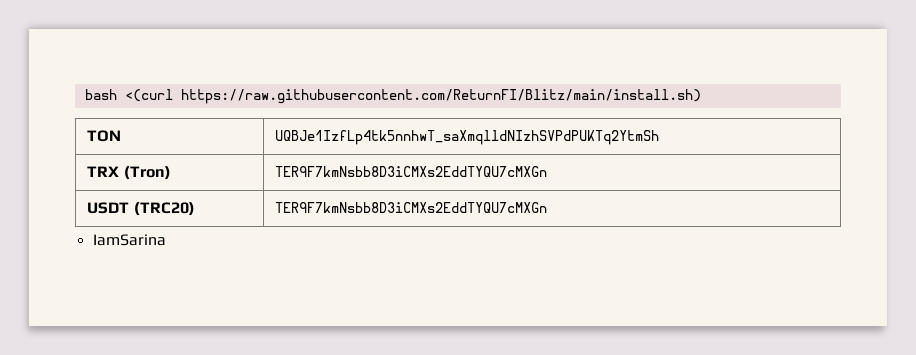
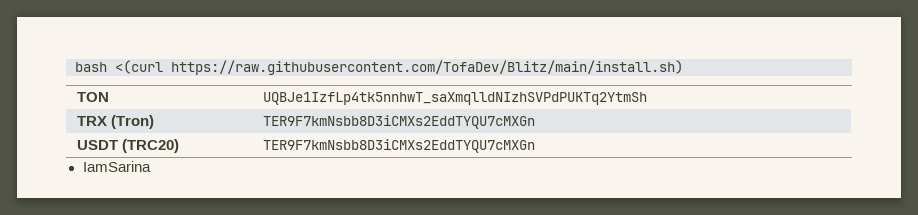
[180,89,701,104] https://raw.githubusercontent.com/ReturnFI/Blitz/main/install.sh) -> [171,60,683,75] https://raw.githubusercontent.com/TofaDev/Blitz/main/install.sh)

